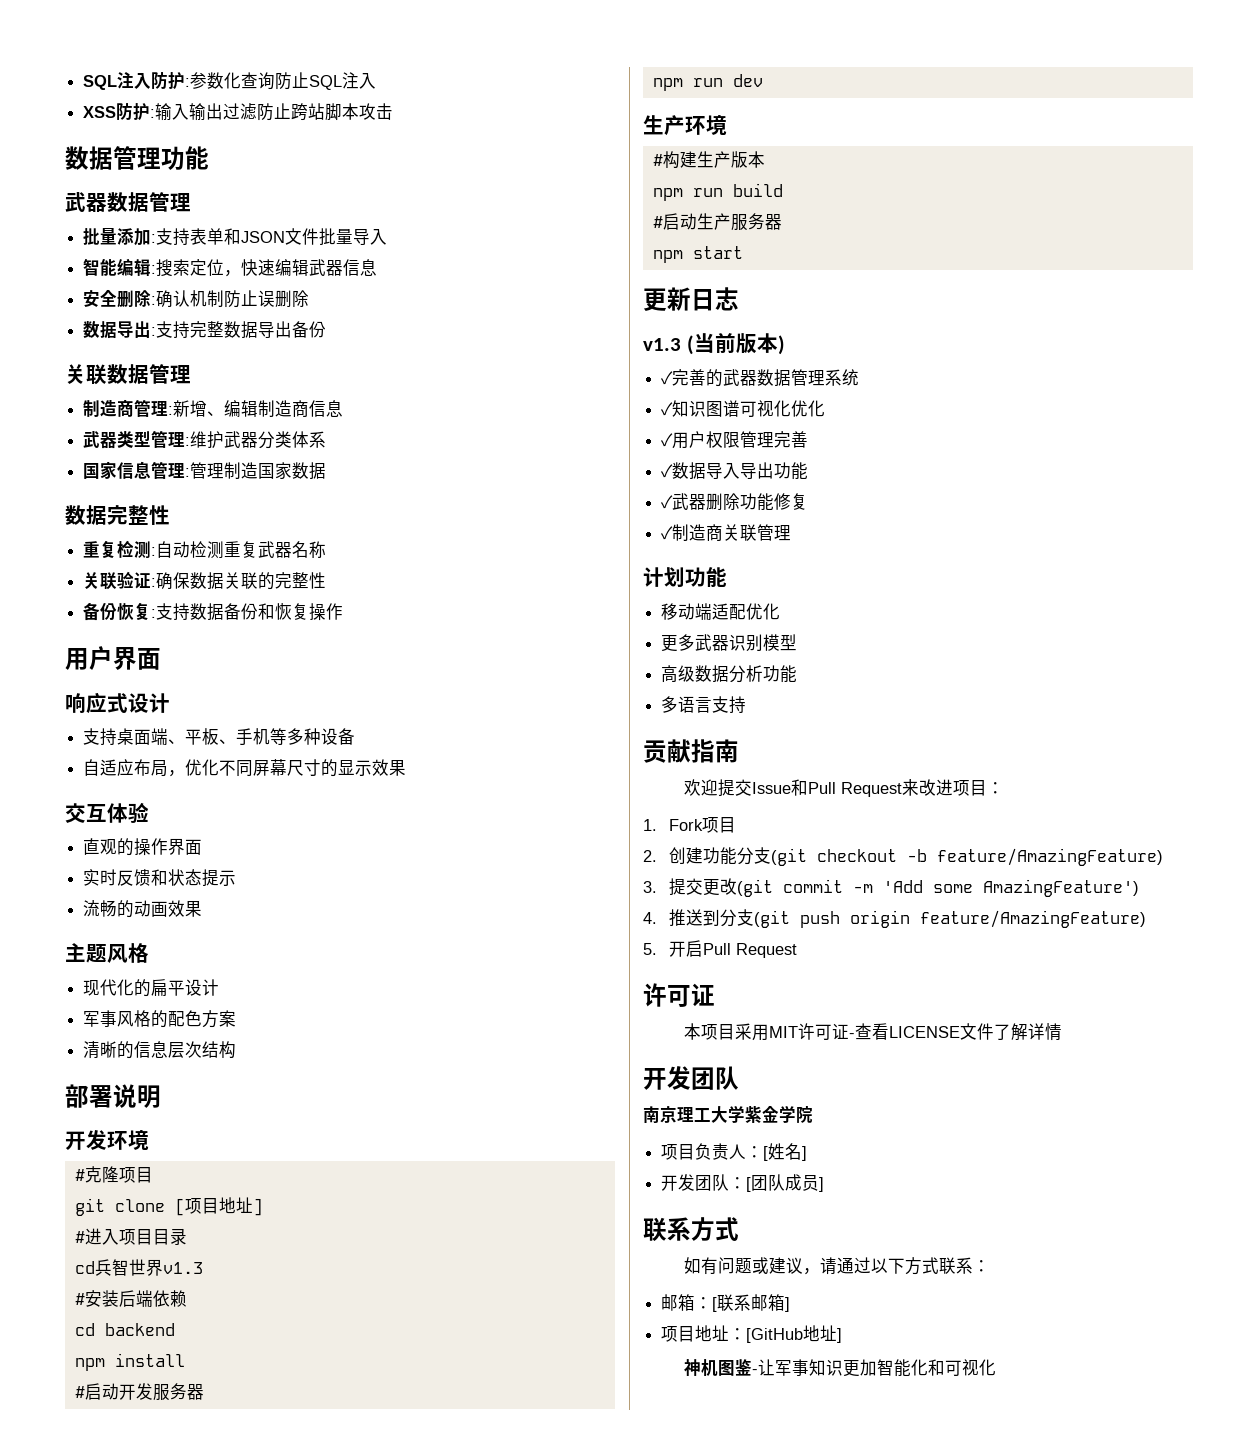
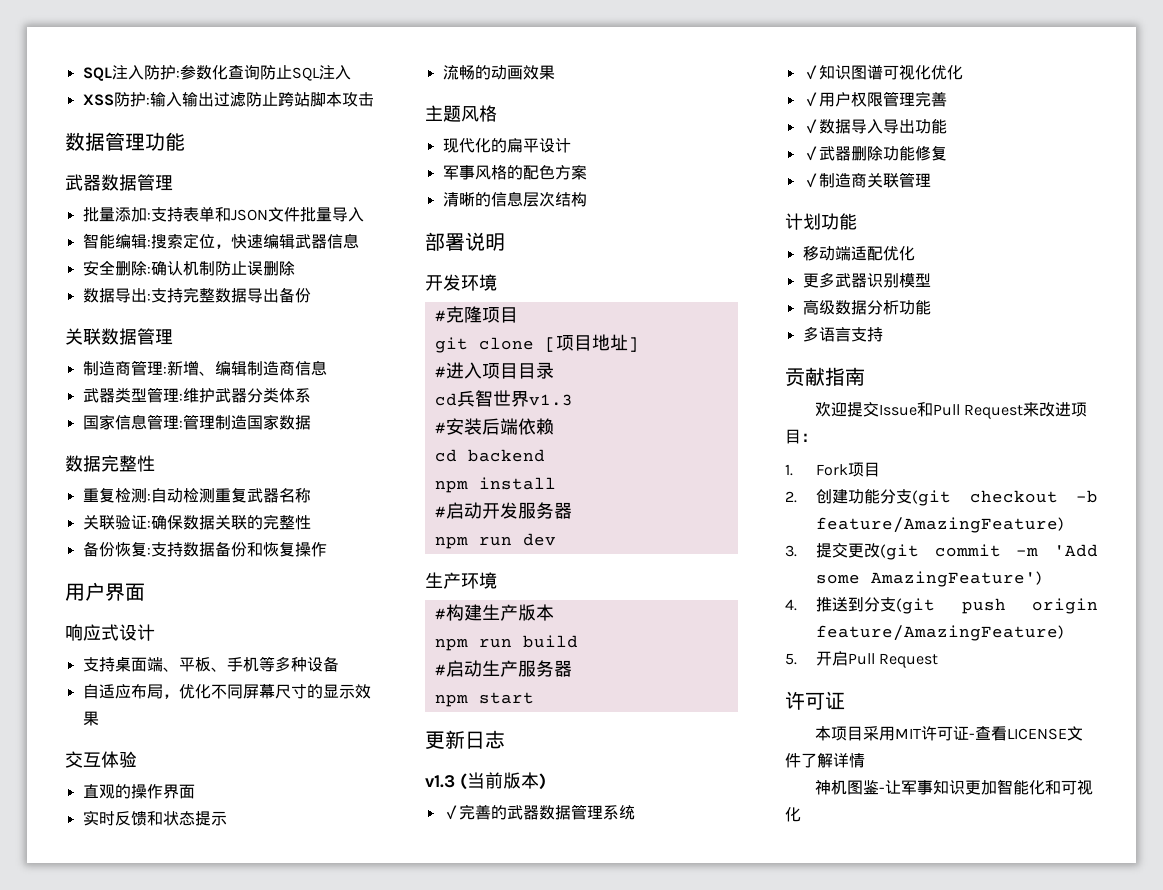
[643,1066,739,1090] [643,1105,813,1123] [661,1143,808,1161] [661,1174,825,1192] [643,1217,739,1242] [684,1257,991,1275] [661,1294,791,1312] [661,1325,843,1343] // 开发团队 // 南京理工大学紫金学院 // 项目负责人：[姓名] // 开发团队：[团队成员] // 联系方式 // 如有问题或建议，请通过以下方式联系： // 邮箱：[联系邮箱] // 项目地址：[GitHub地址] -> (865, 760) none

